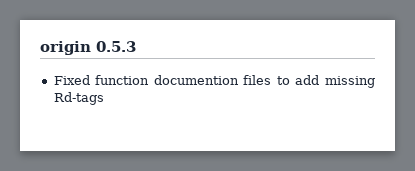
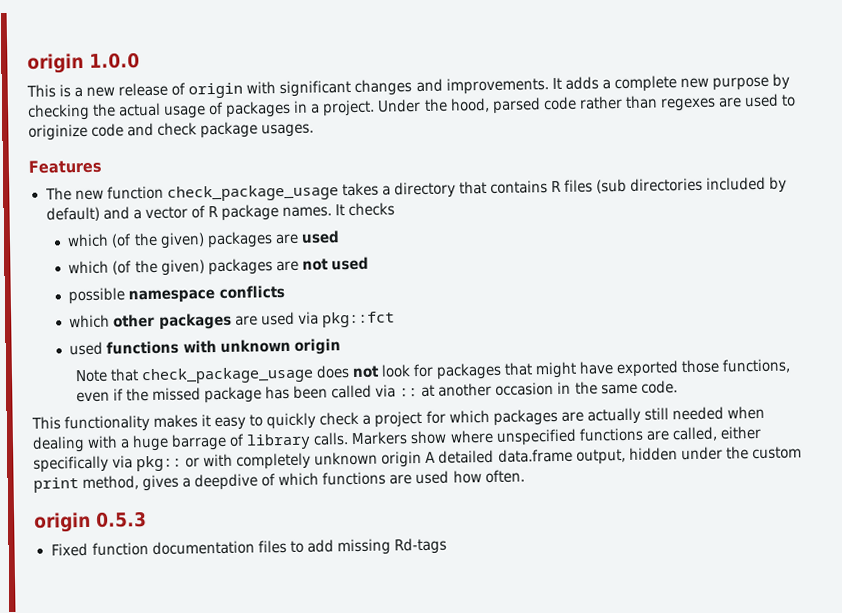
[40,41,91,55] origin -> [27,52,140,74] [26,73,790,99] [27,93,796,121] [28,121,315,141] [28,159,102,174] [44,176,788,202] [45,202,395,222] [67,230,340,249] [68,256,369,276] [68,285,285,305] [69,311,395,330] [69,338,341,356] [74,358,792,385] [75,380,678,404] [31,405,765,433] [32,425,762,453] [33,446,802,473] [33,469,525,493] [34,511,91,533] origin 1.0.0 // This is a new release of origin with significant changes and improvements. It adds a complete new purpose by checking the actual usage of packages in a project. Under the hood, parsed code rather than regexes are used to originize code and check package usages. // Features // The new function check_package_usage takes a directory that contains R files (sub directories included by default) and a vector of R package names. It checks // which (of the given) packages are used // which (of the given) packages are not used // possible namespace conflicts // which other packages are used via pkg::fct // used functions with unknown origin // Note that check_package_usage does not look for packages that might have exported those functions, even if the missed package has been called via :: at another occasion in the same code. // This functionality makes it easy to quickly check a project for which packages are actually still needed when dealing with a huge barrage of library calls. Markers show where unspecified functions are called, either specifically via pkg:: or with completely unknown origin A detailed data.frame output, hidden under the custom print method, gives a deepdive of which functions are used how often. // origin
[153,75,239,85] documention -> [151,540,255,556] documentation

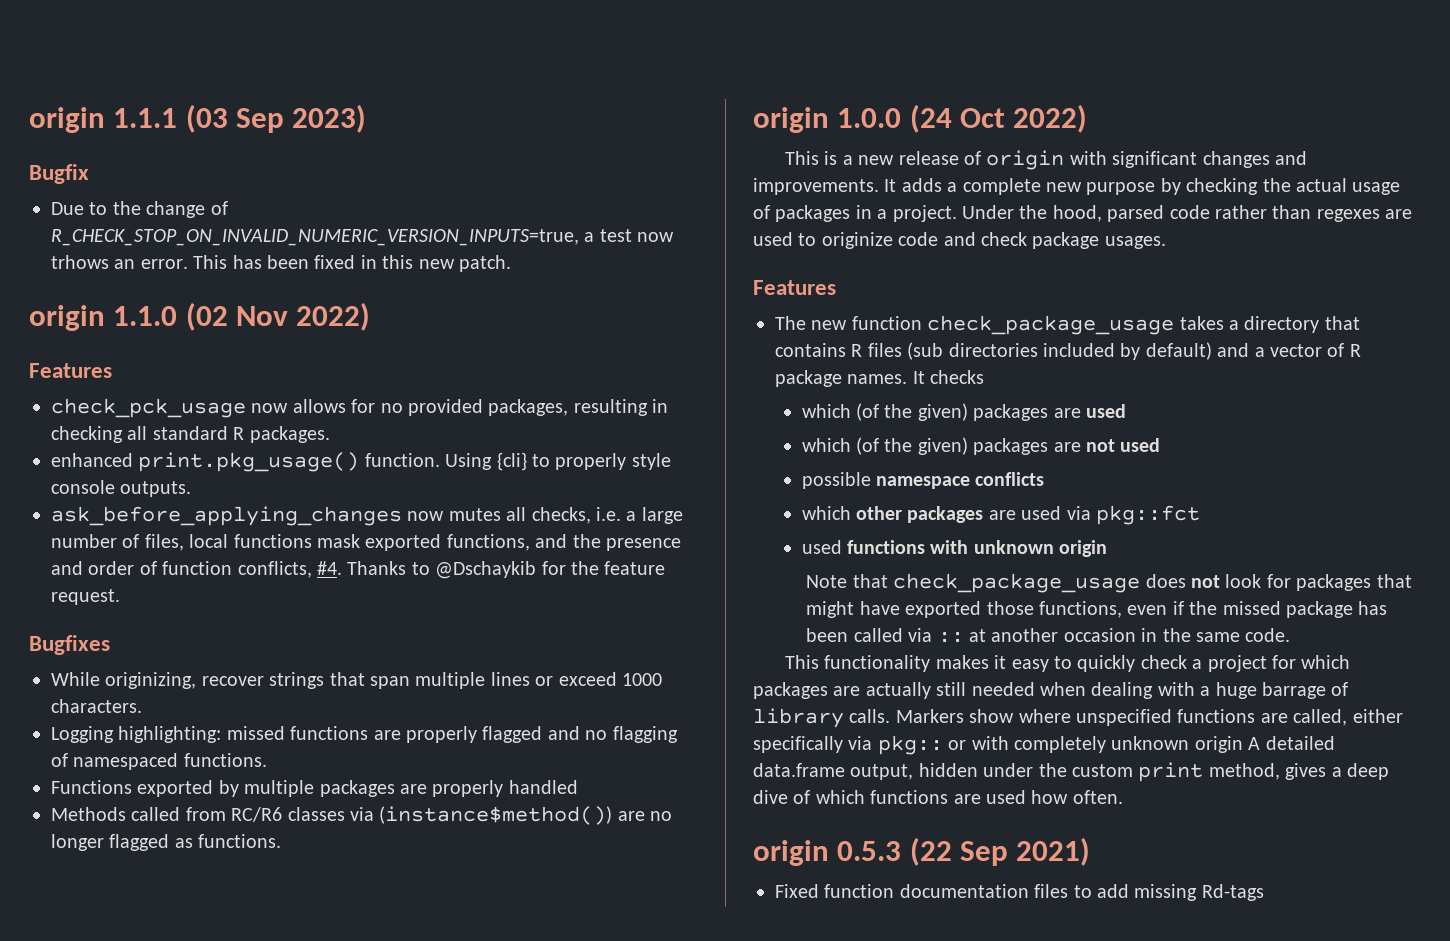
[27,52,140,74] origin 1.0.0 -> [29,104,367,133] [29,164,89,184] [51,201,228,218] [51,229,675,246] [51,255,511,272] [29,302,371,331] [29,363,112,378] [51,398,669,418] [51,426,330,443] [51,452,671,472] [51,480,192,497] [51,506,683,526] [51,534,681,551] [51,561,666,579] [51,589,120,605] [29,635,110,655] [51,672,662,689] [51,699,142,713] [51,726,678,743] [51,753,267,770] [51,780,578,797] [51,806,673,825] [51,834,282,851] [753,104,1088,133] origin 1.1.1 (03 Sep 2023) // Bugfix // Due to the change of R_CHECK_STOP_ON_INVALID_NUMERIC_VERSION_INPUTS=true, a test now trhows an error. This has been fixed in this new patch. // origin 1.1.0 (02 Nov 2022) // Features // check_pck_usage now allows for no provided packages, resulting in checking all standard R packages. // enhanced print.pkg_usage() function. Using {cli} to properly style console outputs. // ask_before_applying_changes now mutes all checks, i.e. a large number of files, local functions mask exported functions, and the presence and order of function conflicts, #4. Thanks to @Dschaykib for the feature request. // Bugfixes // While originizing, recover strings that span multiple lines or exceed 1000 characters. // Logging highlighting: missed functions are properly flagged and no flagging of namespaced functions. // Functions exported by multiple packages are properly handled // Methods called from RC/R6 classes via (instance$method()) are no longer flagged as functions. // origin 1.0.0 (24 Oct 2022)
[194,473,259,491] deepdive -> [1347,763,1389,780] [753,790,788,804] deep dive
(147, 519) none -> [909,837,1091,866] (22 Sep 2021)

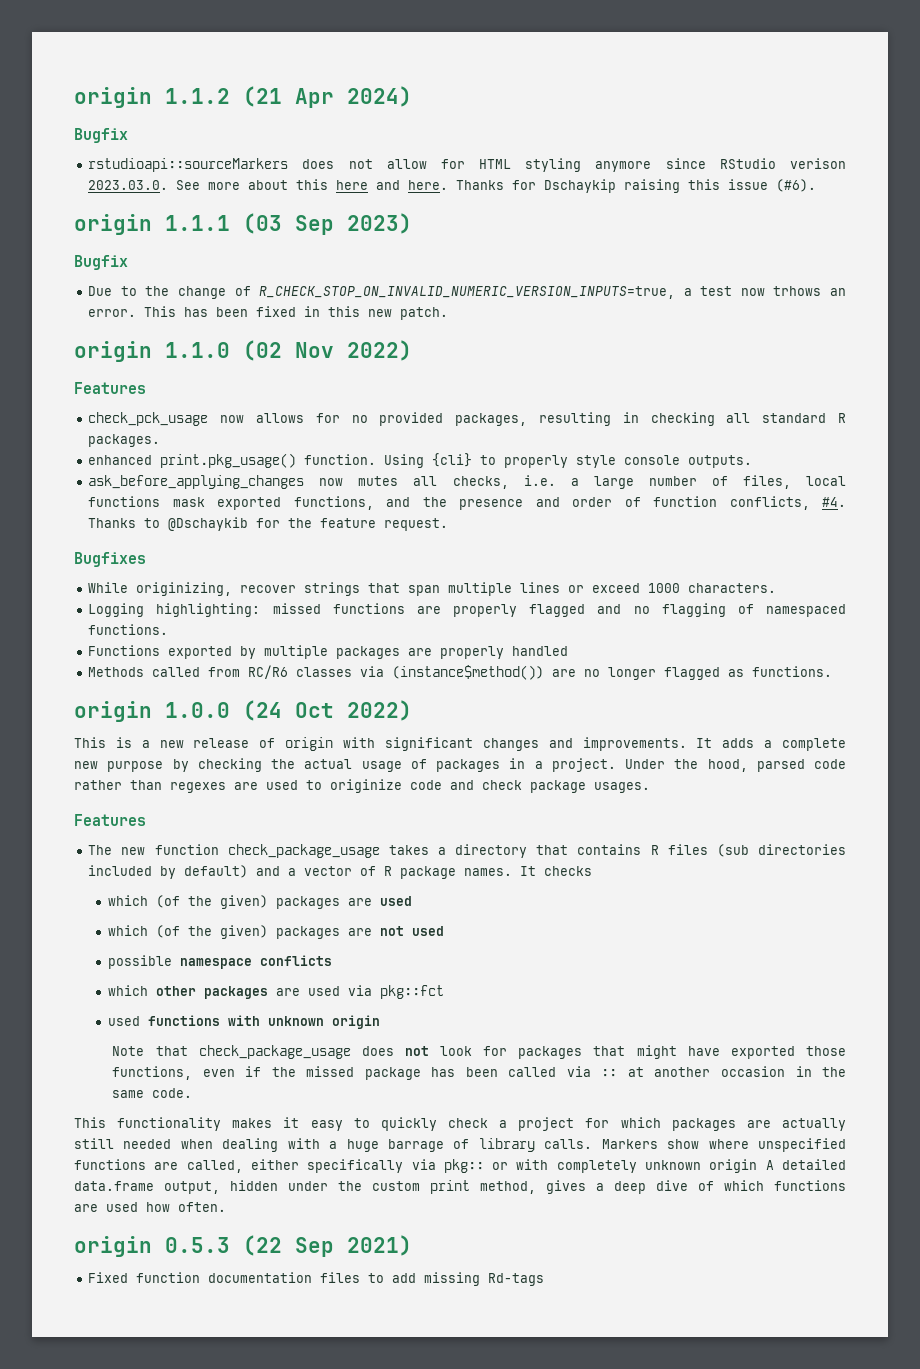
[29,107,105,133] origin -> [74,86,412,108] [74,128,128,143] [88,158,846,172] [88,179,817,193] [74,214,152,235] origin 1.1.2 (21 Apr 2024) // Bugfix // rstudioapi::sourceMarkers does not allow for HTML styling anymore since RStudio verison 2023.03.0. See more about this here and here. Thanks for Dschaykip raising this issue (#6). // origin

